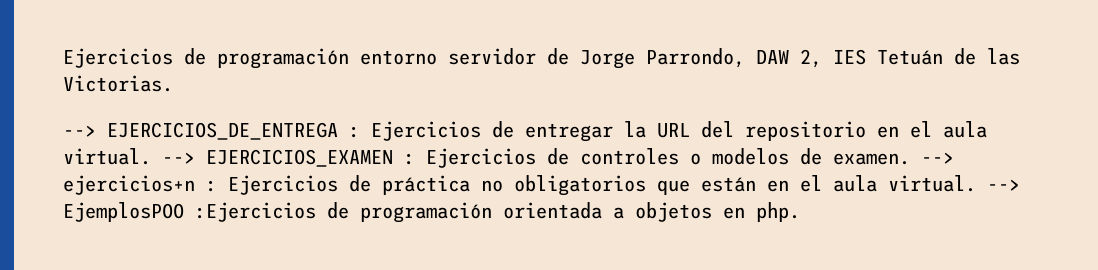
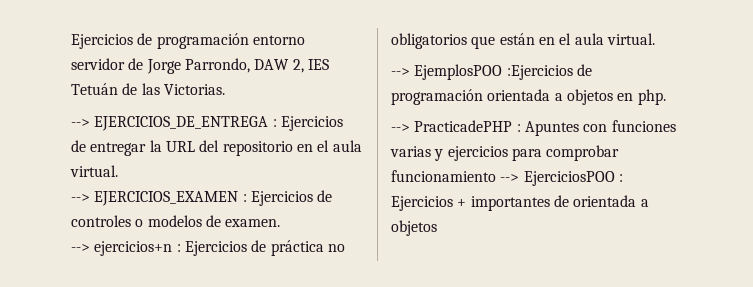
(151, 156) none -> (118, 171) //
(910, 159) none -> (281, 223) //
(976, 183) none -> (655, 39) //
(800, 212) none -> [391,120,676,136] [390,145,620,161] [391,170,623,186] [391,195,649,211] [391,220,437,236] // --> PracticadePHP : Apuntes con funciones varias y ejercicios para comprobar funcionamiento --> EjerciciosPOO : Ejercicios + importantes de orientada a objetos

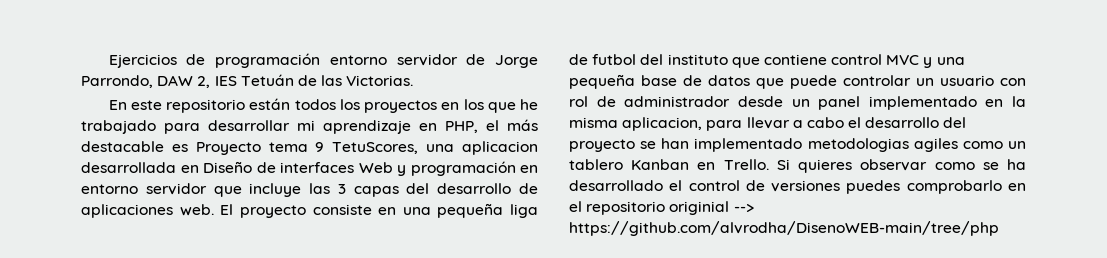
[71,116,343,131] [71,140,362,156] [70,165,118,177] [71,190,333,206] [71,215,281,227] [71,240,345,256] [391,33,655,49] [391,64,592,80] [391,89,666,105] [391,120,676,136] [390,145,620,161] [391,170,623,186] [391,195,649,211] [391,220,437,236] --> EJERCICIOS_DE_ENTREGA : Ejercicios de entregar la URL del repositorio en el aula virtual. // --> EJERCICIOS_EXAMEN : Ejercicios de controles o modelos de examen. // --> ejercicios+n : Ejercicios de práctica no obligatorios que están en el aula virtual. // --> EjemplosPOO :Ejercicios de programación orientada a objetos en php. // --> PracticadePHP : Apuntes con funciones varias y ejercicios para comprobar funcionamiento --> EjerciciosPOO : Ejercicios + importantes de orientada a objetos -> [108,98,538,113] [81,119,538,134] [81,141,538,155] [81,161,538,176] [81,183,538,197] [81,203,538,218] [569,54,965,68] [569,74,1026,89] [569,96,1026,110] [569,117,967,131] [569,138,1026,152] [569,159,1026,173] [569,180,1026,194] [569,201,754,215] [569,221,999,236] En este repositorio están todos los proyectos en los que he trabajado para desarrollar mi aprendizaje en PHP, el más destacable es Proyecto tema 9 TetuScores, una aplicacion desarrollada en Diseño de interfaces Web y programación en entorno servidor que incluye las 3 capas del desarrollo de aplicaciones web. El proyecto consiste en una pequeña liga de futbol del instituto que contiene control MVC y una pequeña base de datos que puede controlar un usuario con rol de administrador desde un panel implementado en la misma aplicacion, para llevar a cabo el desarrollo del proyecto se han implementado metodologias agiles como un tablero Kanban en Trello. Si quieres observar como se ha desarrollado el control de versiones puedes comprobarlo en el repositorio originial --> https://github.com/alvrodha/DisenoWEB-main/tree/php

